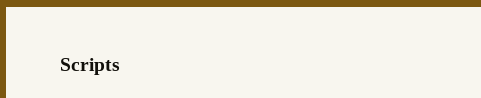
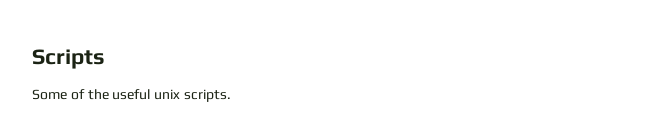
(120, 66) none -> [32,89,231,102] // Some of the useful unix scripts.

